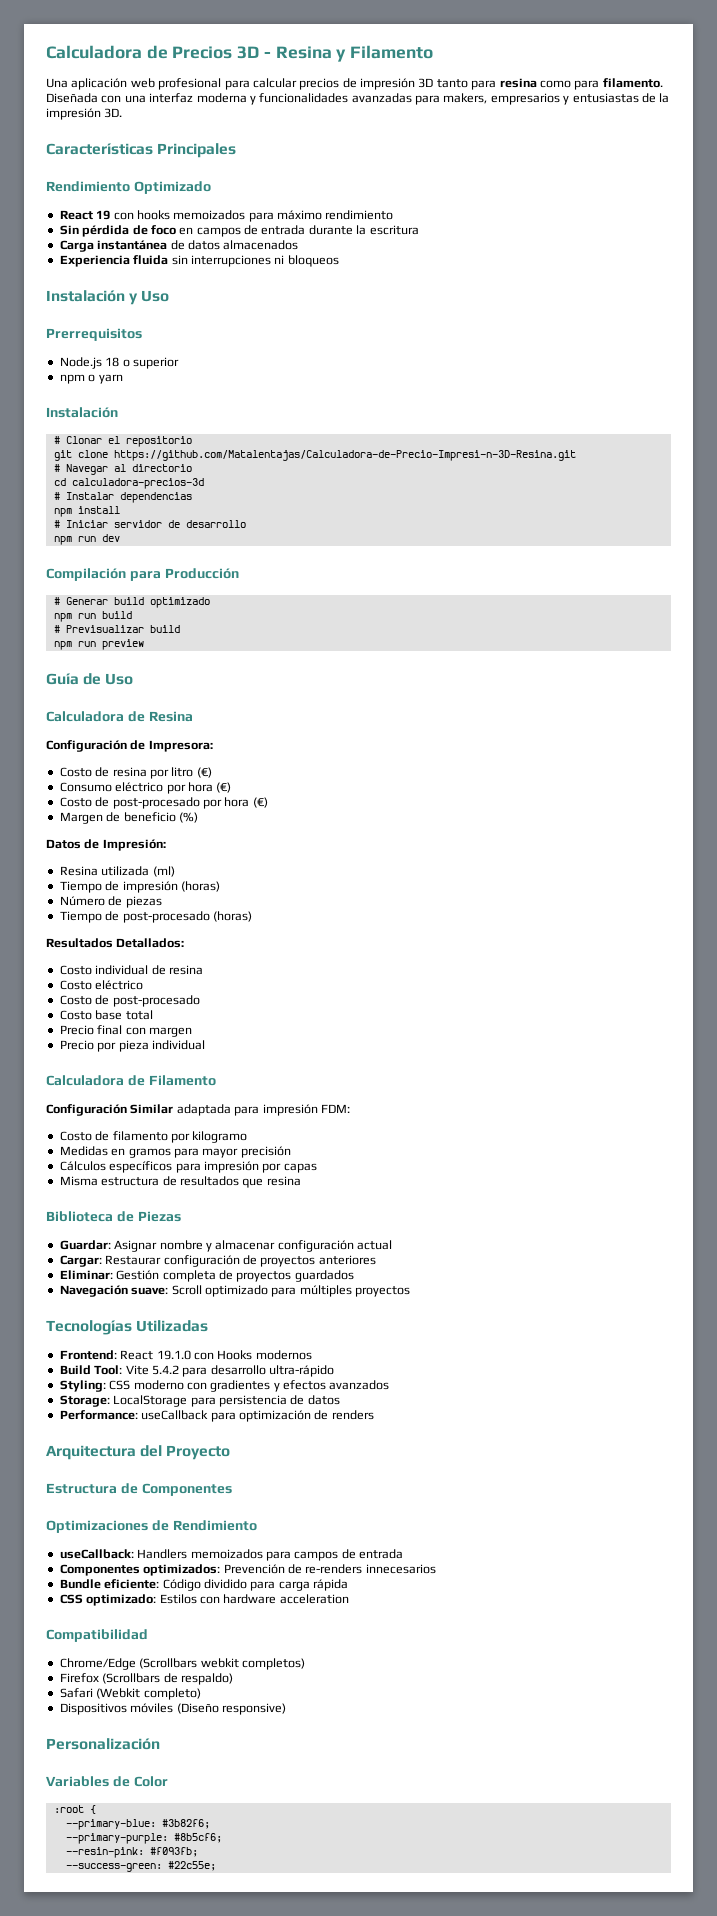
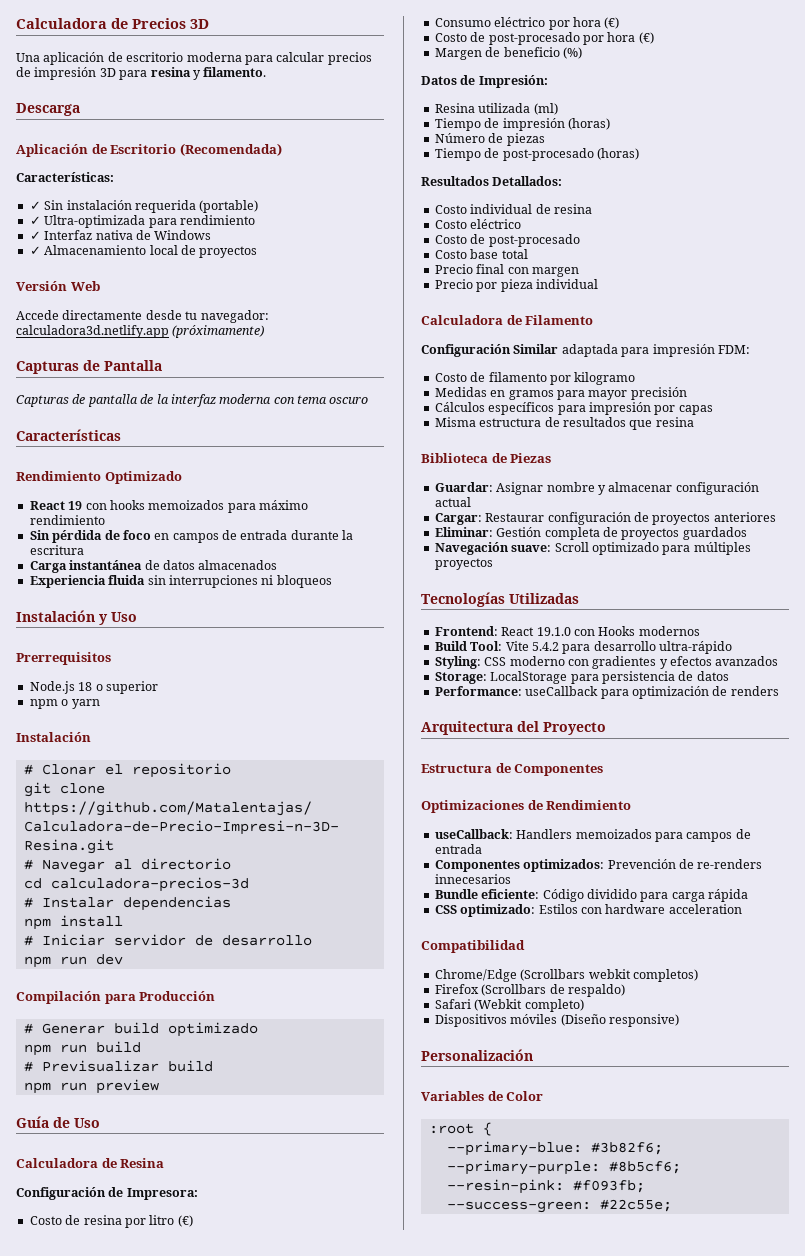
[263,45,434,62] - Resina y Filamento -> (209, 24) none
[130,78,222,90] web profesional -> [107,52,242,62] de escritorio moderna
[436,79,468,88] tanto -> (116, 72) none
[539,78,663,90] [46,93,670,105] [46,108,123,120] como para filamento. Diseñada con una interfaz moderna y funcionalidades avanzadas para makers, empresarios y entusiastas de la impresión 3D. -> [192,67,267,80] [16,103,80,116] [16,143,282,157] [16,172,114,182] [29,200,259,213] [29,215,255,228] [29,230,212,240] [29,245,258,258] [16,281,100,291] [16,310,269,323] [16,325,265,338] [16,360,162,374] [16,394,369,407] y filamento. // Descarga // Aplicación de Escritorio (Recomendada) // Características: // ✓ Sin instalación requerida (portable) // ✓ Ultra-optimizada para rendimiento // ✓ Interfaz nativa de Windows // ✓ Almacenamiento local de proyectos // Versión Web // Accede directamente desde tu navegador: calculadora3d.netlify.app (próximamente) // Capturas de Pantalla // Capturas de pantalla de la interfaz moderna con tema oscuro
[157,143,237,158] Principales -> (121, 435) none

